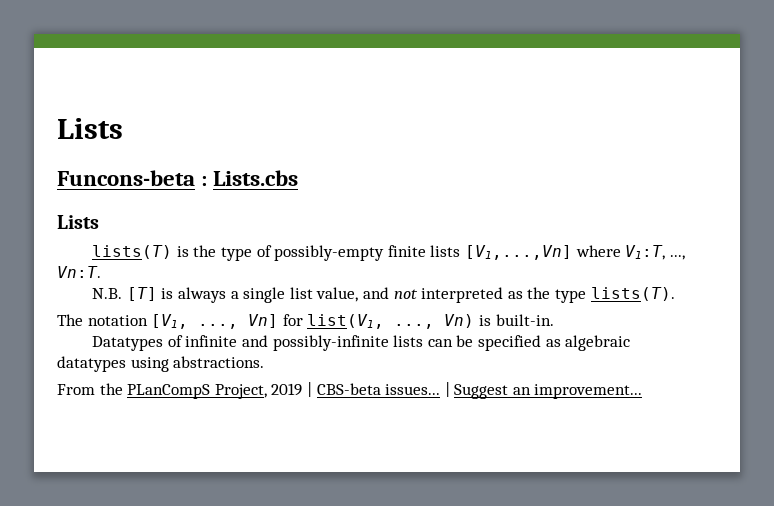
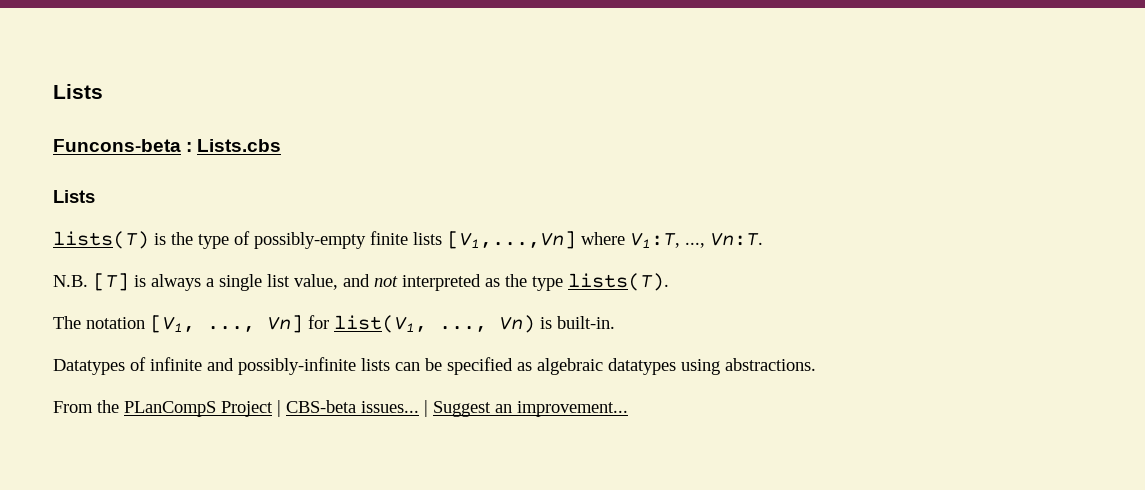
[214,383,303,399] Project, 2019 -> [221,401,273,417] Project

